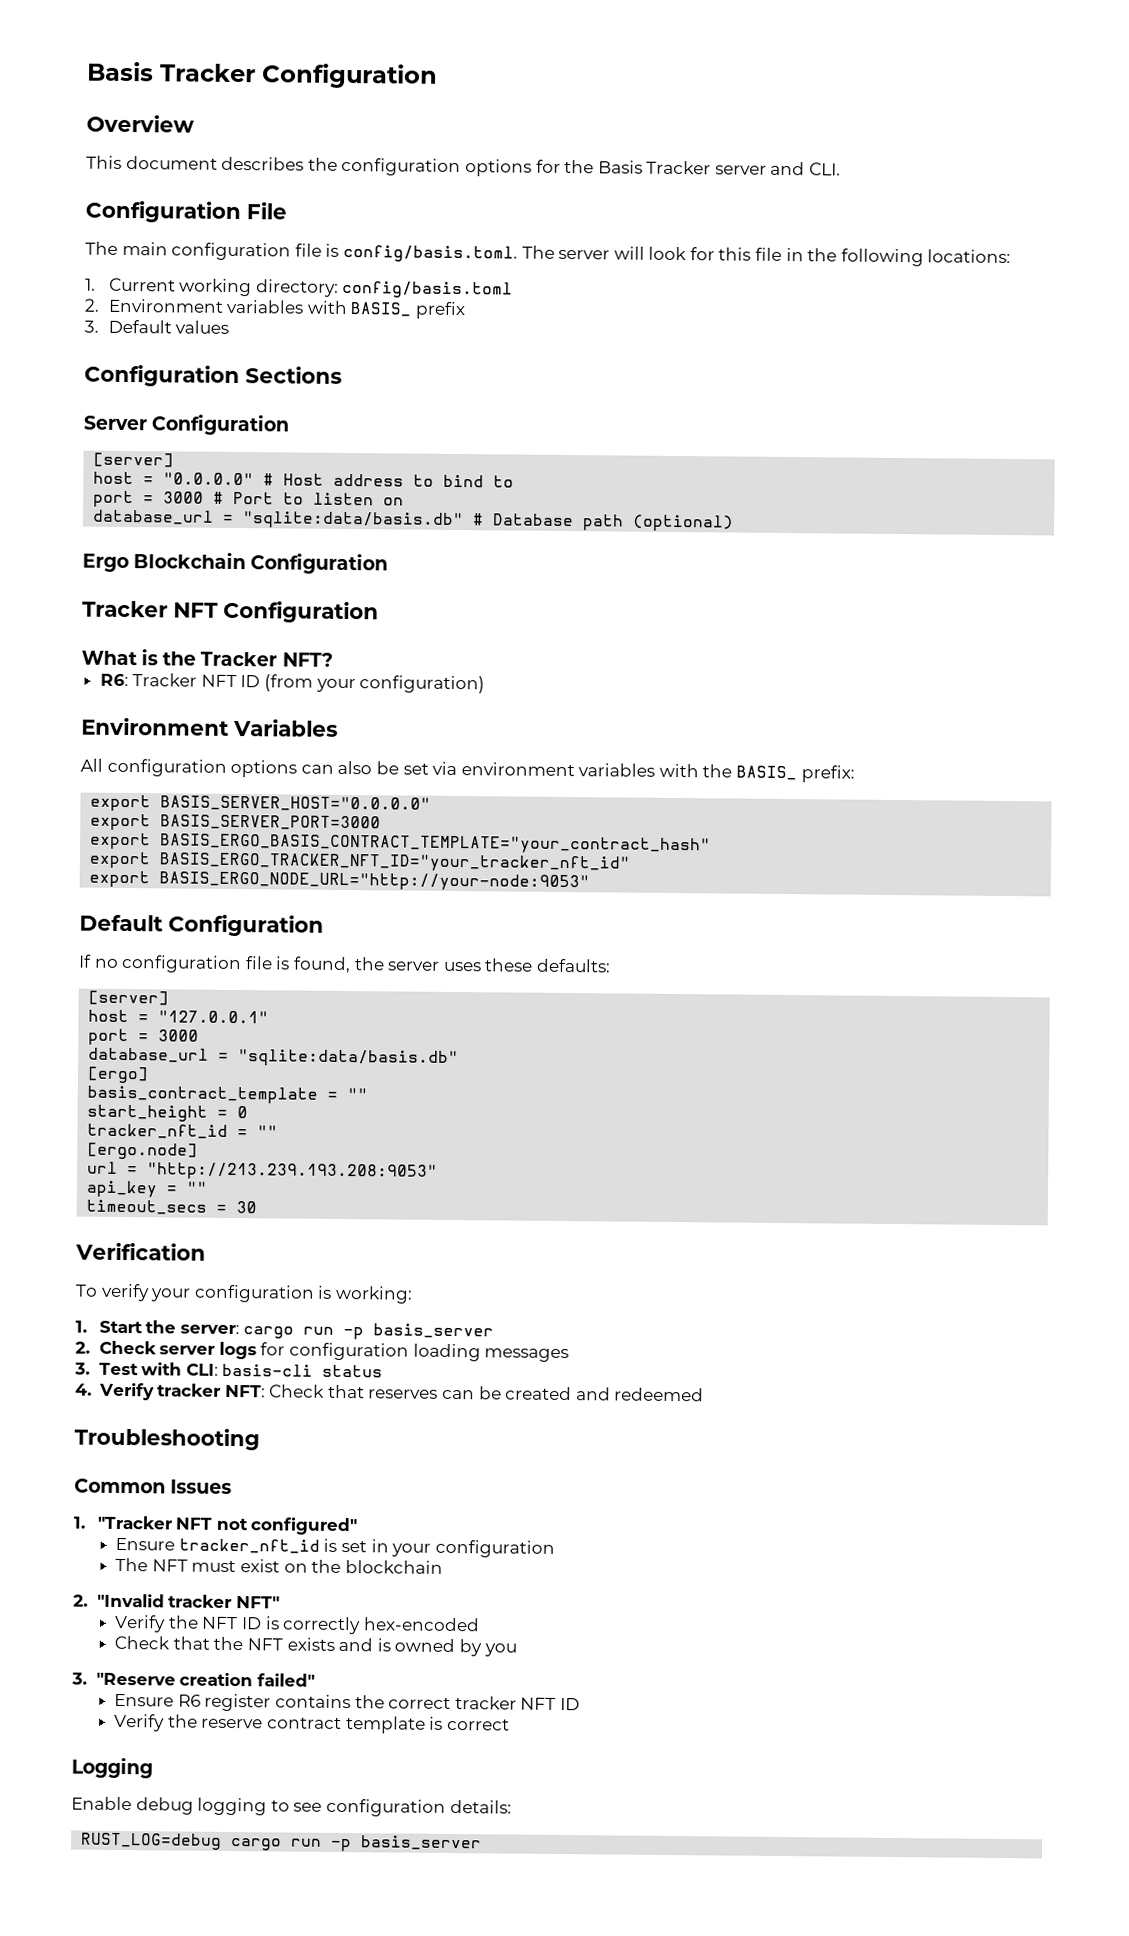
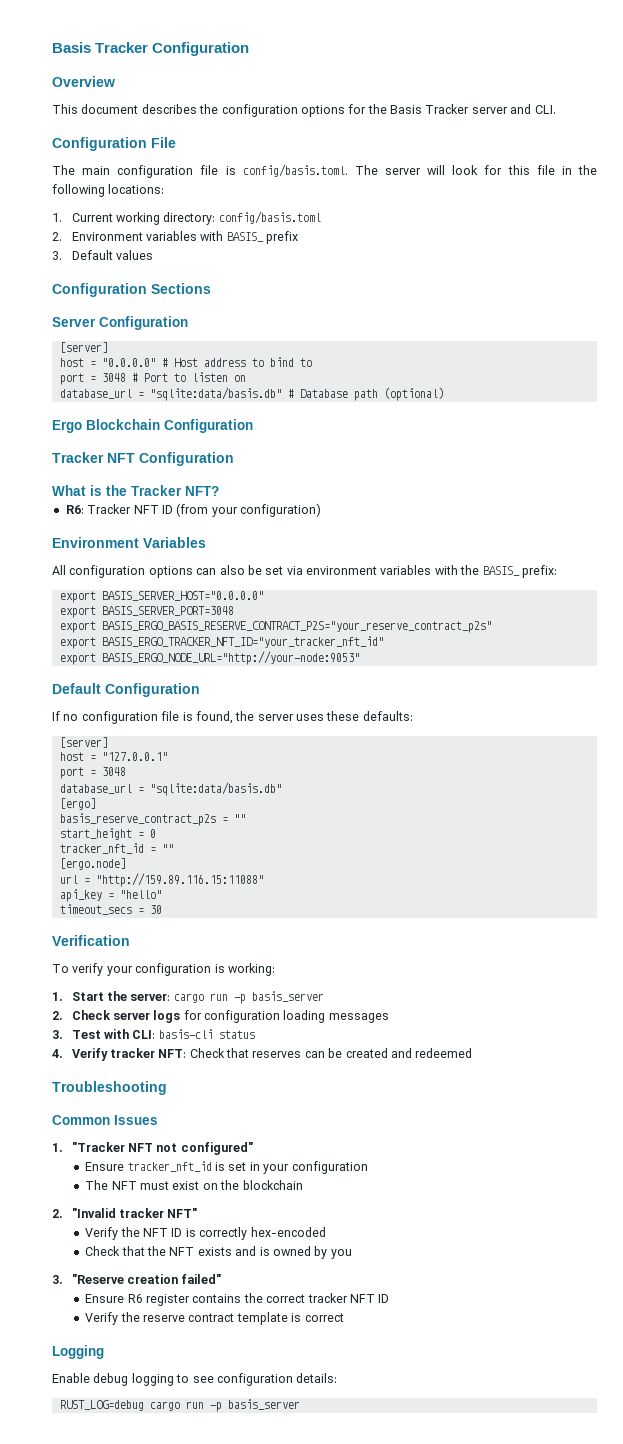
[163,491,205,504] 3000 -> [101,373,126,382] 3048
[160,814,382,831] [90,832,712,855] BASIS_SERVER_PORT=3000 // export BASIS_ERGO_BASIS_CONTRACT_TEMPLATE="your_contract_hash" -> [101,606,234,616] [59,621,492,633] BASIS_SERVER_PORT=3048 // export BASIS_ERGO_BASIS_RESERVE_CONTRACT_P2S="your_reserve_contract_p2s"
[158,1029,200,1042] 3000 -> [101,767,126,776] 3048
[87,1085,319,1104] basis_contract_template -> [59,813,216,826] basis_reserve_contract_p2s
[147,1162,439,1181] "http://213.239.193.208:9053" -> [95,873,264,887] "http://159.89.116.15:11088"
[186,1181,209,1194] "" -> [119,890,162,899] "hello"

